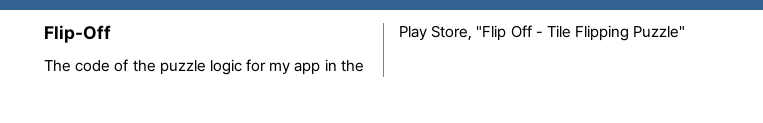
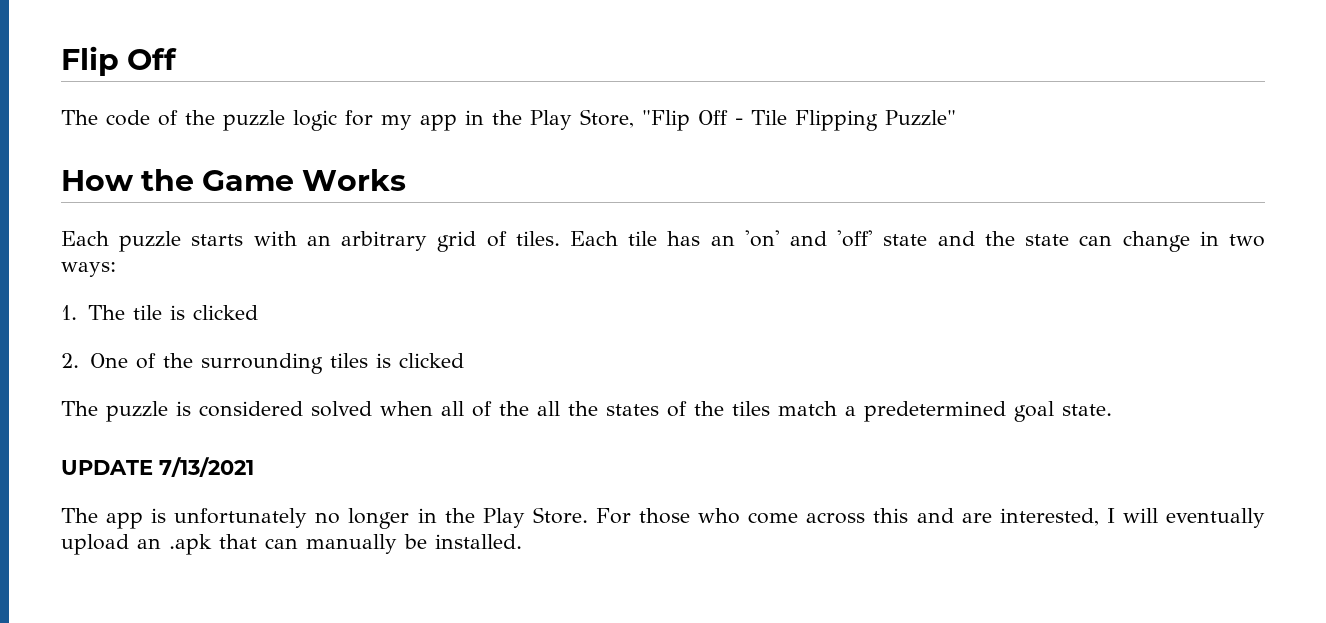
[44,25,111,43] Flip-Off -> [61,46,178,76] Flip Off
(686, 32) none -> [61,169,407,191] [61,230,1266,252] [61,262,116,277] [61,305,258,320] [61,353,464,374] [61,401,1112,422] [61,457,254,477] [61,507,1265,529] [61,534,522,555] // How the Game Works // Each puzzle starts with an arbitrary grid of tiles. Each tile has an 'on' and 'off' state and the state can change in two ways: // 1. The tile is clicked // 2. One of the surrounding tiles is clicked // The puzzle is considered solved when all of the all the states of the tiles match a predetermined goal state. // UPDATE 7/13/2021 // The app is unfortunately no longer in the Play Store. For those who come across this and are interested, I will eventually upload an .apk that can manually be installed.

